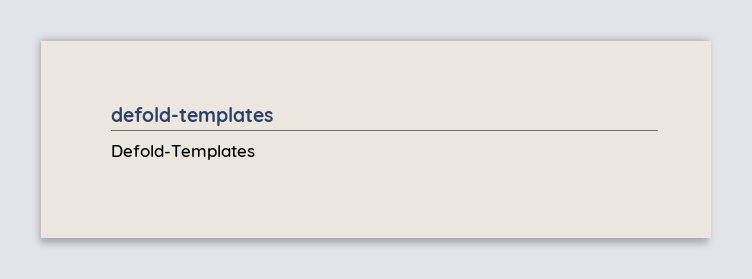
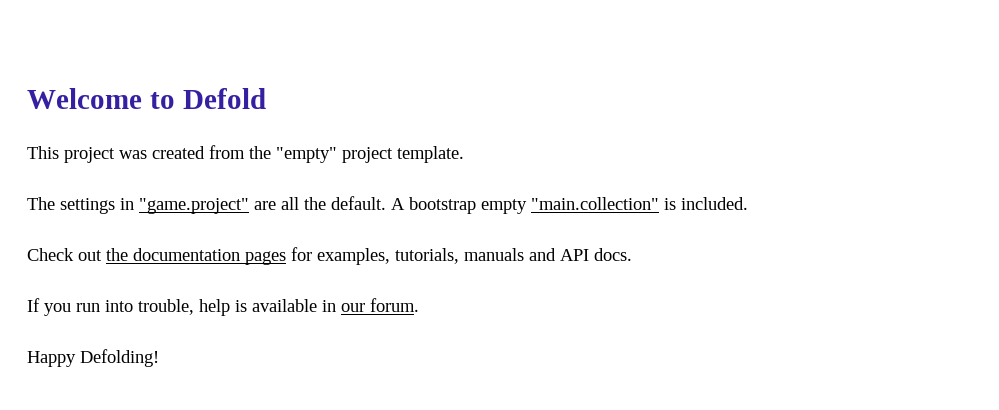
[111,107,273,126] [111,145,255,160] defold-templates // Defold-Templates -> [27,88,266,109] [27,145,464,163] [27,196,748,214] [27,247,632,265] [27,298,419,316] [27,349,159,367] Welcome to Defold // This project was created from the "empty" project template. // The settings in "game.project" are all the default. A bootstrap empty "main.collection" is included. // Check out the documentation pages for examples, tutorials, manuals and API docs. // If you run into trouble, help is available in our forum. // Happy Defolding!

